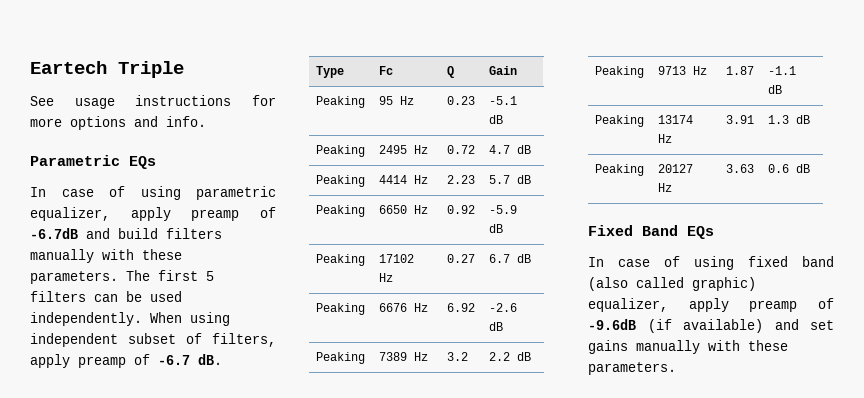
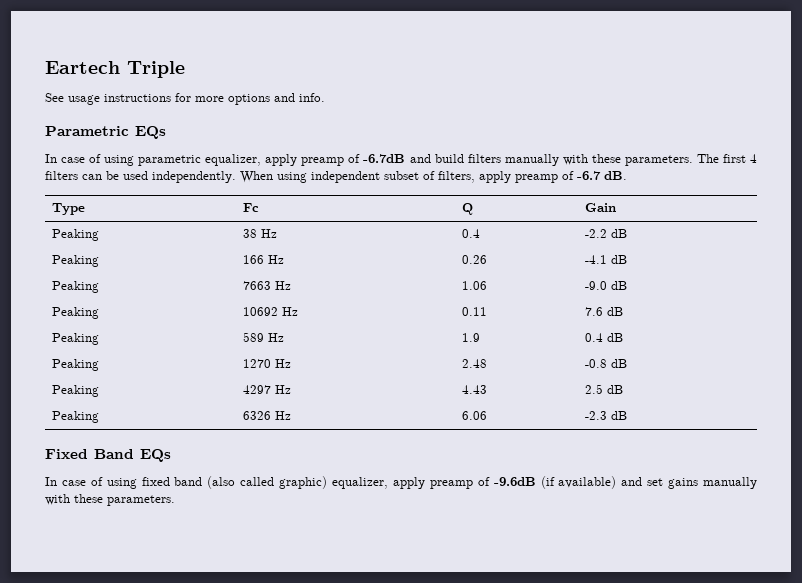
[206,271,214,281] 5 -> [750,154,757,163] 4
[378,96,414,105] [446,96,475,105] [488,96,517,105] [488,115,503,124] [315,145,365,157] [378,145,428,154] [446,145,475,154] [488,145,531,154] [315,175,365,187] [378,175,428,184] [446,175,475,184] [488,175,531,184] [315,205,365,217] [378,205,428,214] [446,205,475,214] [488,205,517,214] [488,224,503,233] [315,254,365,266] [378,254,414,263] [378,273,393,282] [446,254,475,263] [488,254,531,263] [315,303,365,315] [378,303,428,312] [446,303,475,312] [488,303,517,312] [488,322,503,331] [315,352,365,364] [378,352,428,361] [446,352,468,361] [488,352,531,361] [594,66,644,78] [657,66,707,75] [725,66,754,75] [767,66,796,75] [767,85,782,94] [594,115,644,127] [657,115,693,124] [657,134,672,143] [725,115,754,124] [767,115,810,124] [594,164,644,176] [657,164,693,173] [657,183,672,192] [725,164,754,173] [767,164,789,173] 95 Hz | 0.23 | -5.1 dB // Peaking | 2495 Hz | 0.72 | 4.7 dB // Peaking | 4414 Hz | 2.23 | 5.7 dB // Peaking | 6650 Hz | 0.92 | -5.9 dB // Peaking | 17102 Hz | 0.27 | 6.7 dB // Peaking | 6676 Hz | 6.92 | -2.6 dB // Peaking | 7389 Hz | 3.2 | 2.2 dB // Peaking | 9713 Hz | 1.87 | -1.1 dB // Peaking | 13174 Hz | 3.91 | 1.3 dB // Peaking | 20127 Hz | 3.63 | 0.6 -> [242,229,277,238] [461,229,480,238] [584,229,627,238] [51,255,99,267] [242,255,284,264] [461,255,487,264] [584,255,627,264] [51,281,99,293] [242,281,291,290] [461,281,487,290] [584,281,627,290] [51,307,99,319] [242,307,298,316] [461,307,487,316] [584,307,623,316] [51,333,99,345] [242,332,284,342] [461,333,480,342] [584,333,623,342] [51,359,99,371] [242,359,291,368] [461,359,487,368] [584,359,627,368] [51,385,99,397] [242,385,291,394] [461,385,487,394] [584,384,623,394] [51,411,99,423] [242,411,291,420] [461,411,487,420] [584,411,607,420] 38 Hz | 0.4 | -2.2 dB // Peaking | 166 Hz | 0.26 | -4.1 dB // Peaking | 7663 Hz | 1.06 | -9.0 dB // Peaking | 10692 Hz | 0.11 | 7.6 dB // Peaking | 589 Hz | 1.9 | 0.4 dB // Peaking | 1270 Hz | 2.48 | -0.8 dB // Peaking | 4297 Hz | 4.43 | 2.5 dB // Peaking | 6326 Hz | 6.06 | -2.3

